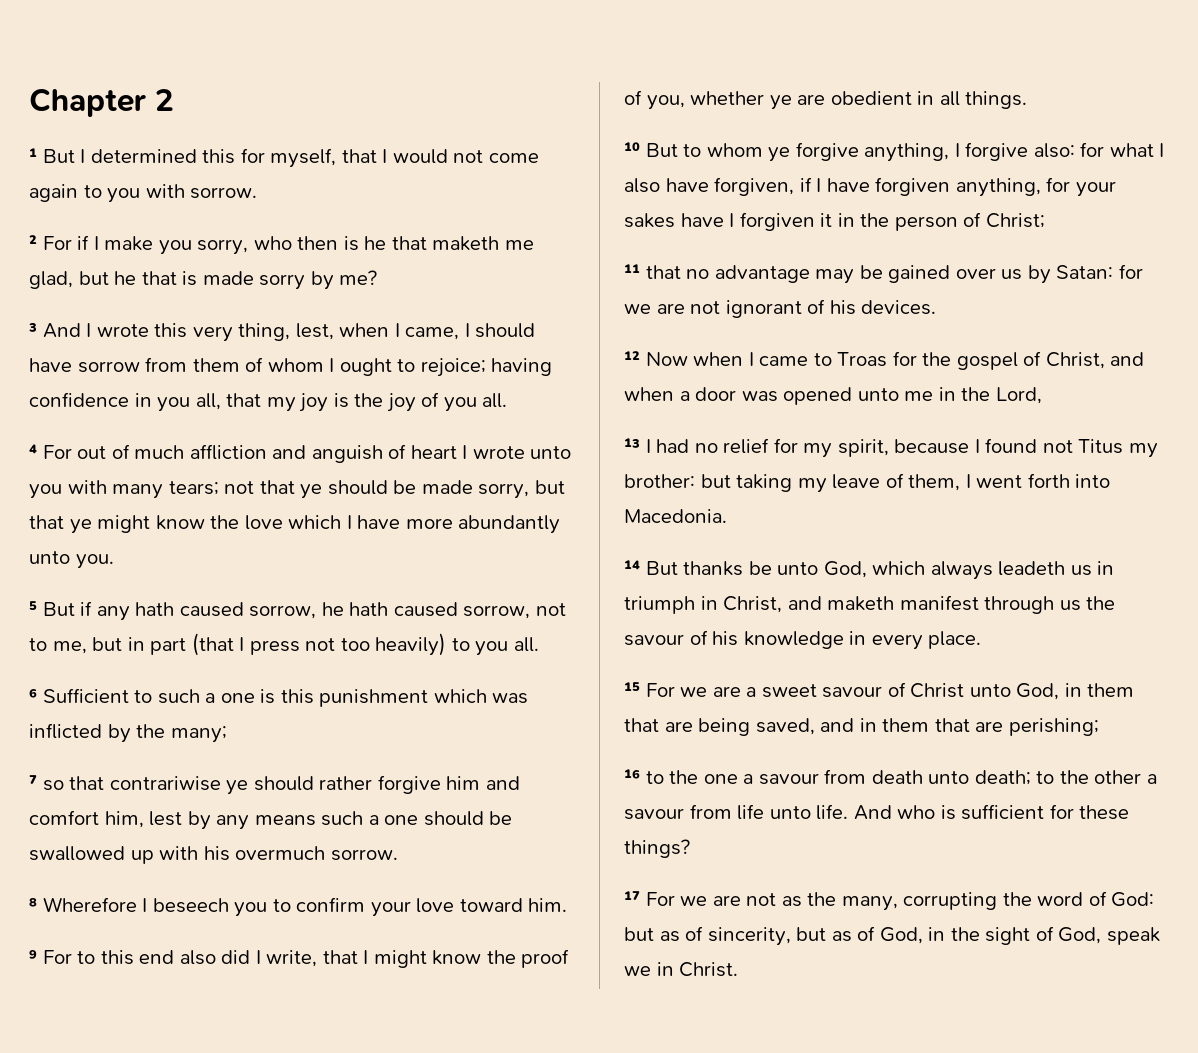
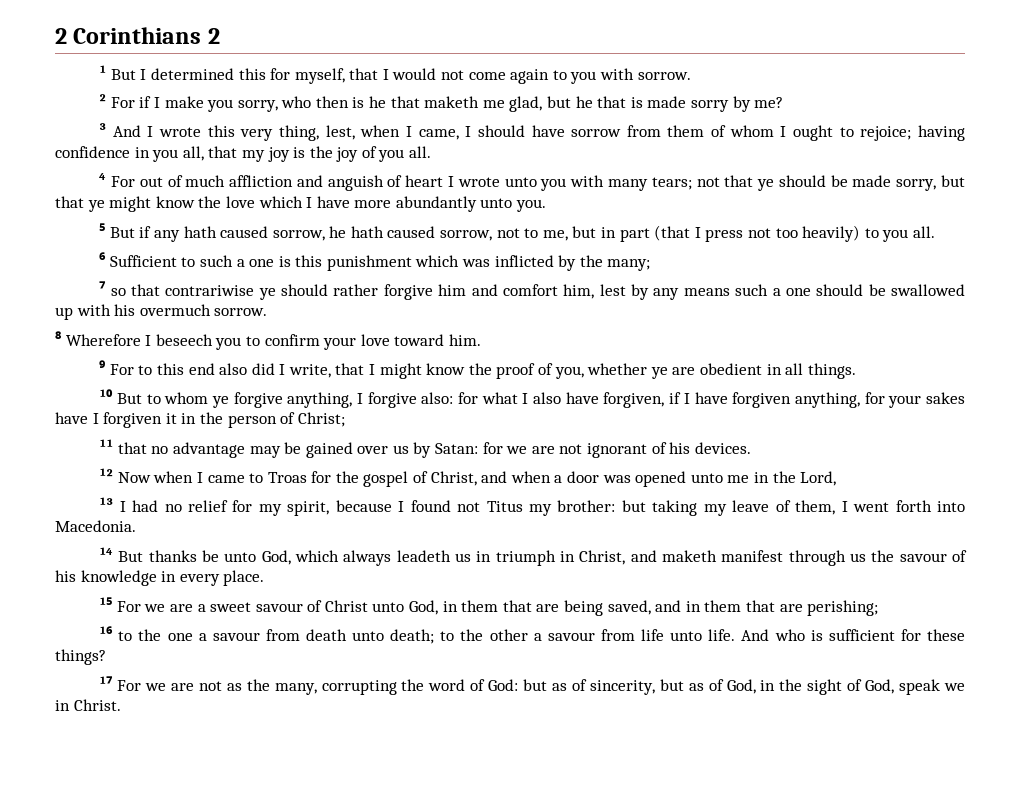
[29,88,146,117] Chapter -> [55,27,202,44] 2 Corinthians

